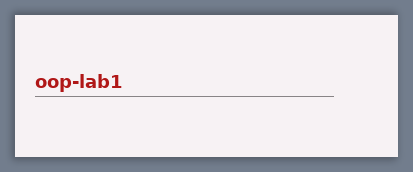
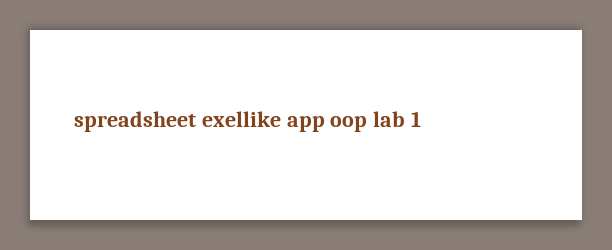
[35,74,123,92] oop-lab1 -> [74,111,422,132] spreadsheet exellike app oop lab 1

